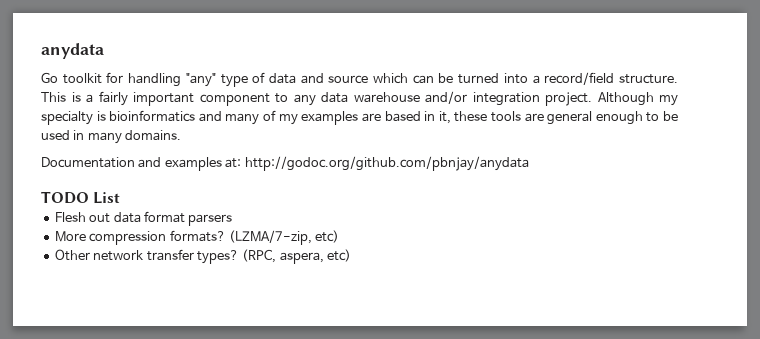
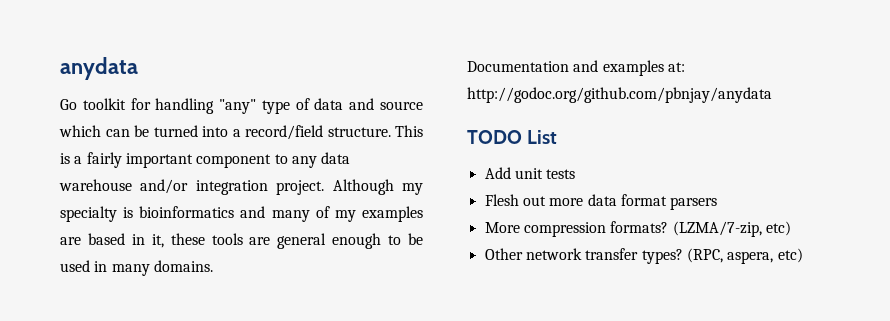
(121, 198) none -> [484,167,576,179] // Add unit tests
(111, 218) none -> [549,198,584,206] more

